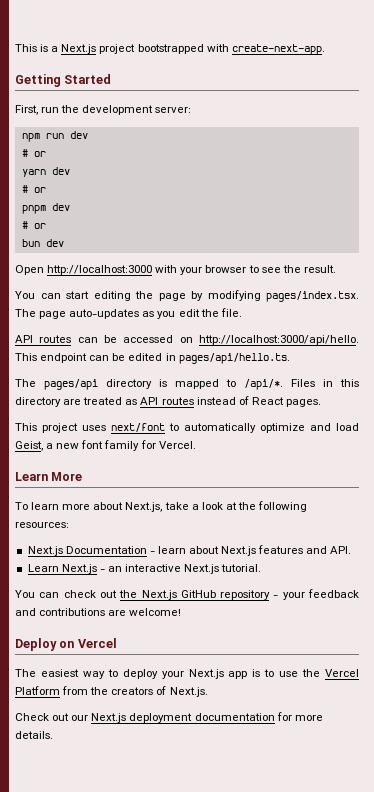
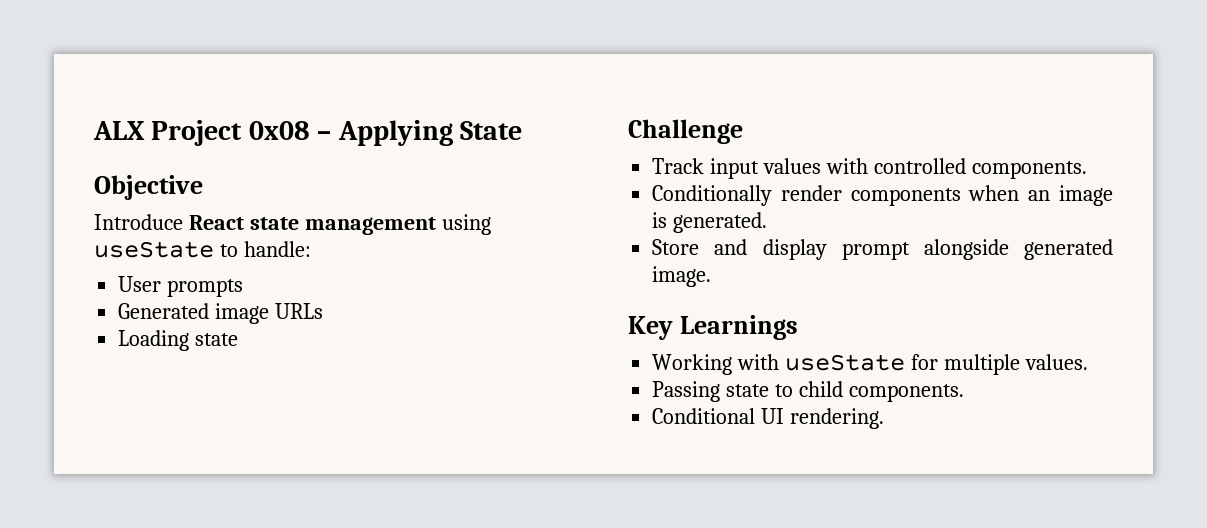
[15,44,325,55] [15,74,112,87] [15,105,192,115] [21,131,88,142] [21,149,46,157] [21,167,70,177] [21,185,46,193] [21,203,70,214] [21,221,46,229] [21,239,64,247] [15,265,336,275] [15,290,359,302] [15,308,242,319] [15,335,359,345] [15,353,290,364] [15,379,359,390] [15,396,321,407] [15,423,359,433] [15,440,196,451] [15,472,83,481] [15,501,308,512] [15,522,69,528] [27,545,352,556] [27,564,262,574] [15,589,360,600] [15,608,182,616] [15,638,117,651] [15,669,360,679] [15,686,208,697] [15,712,323,723] [15,731,53,739] This is a Next.js project bootstrapped with create-next-app. // Getting Started // First, run the development server: // npm run dev // # or // yarn dev // # or // pnpm dev // # or // bun dev // Open http://localhost:3000 with your browser to see the result. // You can start editing the page by modifying pages/index.tsx. The page auto-updates as you edit the file. // API routes can be accessed on http://localhost:3000/api/hello. This endpoint can be edited in pages/api/hello.ts. // The pages/api directory is mapped to /api/*. Files in this directory are treated as API routes instead of React pages. // This project uses next/font to automatically optimize and load Geist, a new font family for Vercel. // Learn More // To learn more about Next.js, take a look at the following resources: // Next.js Documentation - learn about Next.js features and API. // Learn Next.js - an interactive Next.js tutorial. // You can check out the Next.js GitHub repository - your feedback and contributions are welcome! // Deploy on Vercel // The easiest way to deploy your Next.js app is to use the Vercel Platform from the creators of Next.js. // Check out our Next.js deployment documentation for more details. -> [93,120,523,146] [94,175,203,200] [94,214,491,235] [94,241,311,258] [118,276,244,297] [118,303,324,324] [118,330,239,351] [628,119,743,144] [652,158,1087,179] [652,185,1113,206] [652,212,768,233] [652,239,1113,260] [652,266,712,287] [628,315,798,340] [652,354,1088,375] [652,381,964,402] [652,408,885,429] ALX Project 0x08 – Applying State // Objective // Introduce React state management using useState to handle: // User prompts // Generated image URLs // Loading state // Challenge // Track input values with controlled components. // Conditionally render components when an image is generated. // Store and display prompt alongside generated image. // Key Learnings // Working with useState for multiple values. // Passing state to child components. // Conditional UI rendering.

